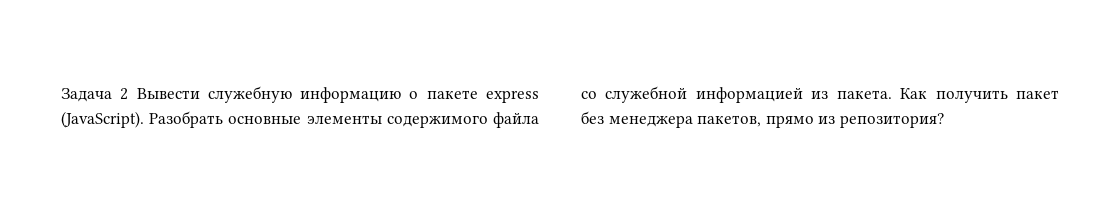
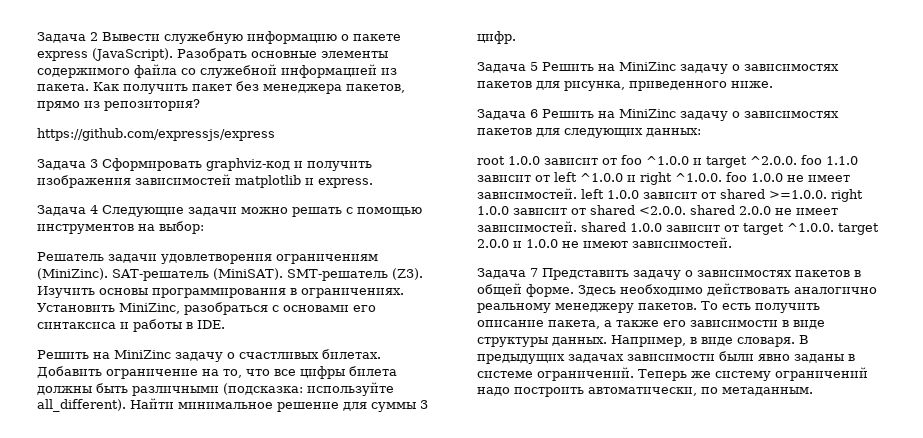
(944, 120) none -> [37,128,275,141] [37,158,372,171] [37,174,373,188] [37,205,422,217] [37,221,204,234] [37,252,378,264] [37,268,423,281] [37,286,404,298] [37,302,376,315] [37,319,225,332] [37,349,381,362] [37,366,397,379] [37,382,394,396] [37,398,428,412] [477,31,516,44] [477,62,839,74] [477,81,773,91] [477,109,839,121] [477,128,701,138] [477,155,858,168] [477,172,850,185] [477,188,863,202] [477,205,838,215] [477,221,879,235] [477,237,732,248] [477,268,861,280] [477,283,877,297] [477,301,820,313] [477,320,825,329] [477,335,809,347] [477,351,855,364] [477,367,868,381] [477,387,813,397] // https://github.com/expressjs/express // Задача 3 Сформировать graphviz-код и получить изображения зависимостей matplotlib и express. // Задача 4 Следующие задачи можно решать с помощью инструментов на выбор: // Решатель задачи удовлетворения ограничениям (MiniZinc). SAT-решатель (MiniSAT). SMT-решатель (Z3). Изучить основы программирования в ограничениях. Установить MiniZinc, разобраться с основами его синтаксиса и работы в IDE. // Решить на MiniZinc задачу о счастливых билетах. Добавить ограничение на то, что все цифры билета должны быть различными (подсказка: используйте all_different). Найти минимальное решение для суммы 3 цифр. // Задача 5 Решить на MiniZinc задачу о зависимостях пакетов для рисунка, приведенного ниже. // Задача 6 Решить на MiniZinc задачу о зависимостях пакетов для следующих данных: // root 1.0.0 зависит от foo ^1.0.0 и target ^2.0.0. foo 1.1.0 зависит от left ^1.0.0 и right ^1.0.0. foo 1.0.0 не имеет зависимостей. left 1.0.0 зависит от shared >=1.0.0. right 1.0.0 зависит от shared <2.0.0. shared 2.0.0 не имеет зависимостей. shared 1.0.0 зависит от target ^1.0.0. target 2.0.0 и 1.0.0 не имеют зависимостей. // Задача 7 Представить задачу о зависимостях пакетов в общей форме. Здесь необходимо действовать аналогично реальному менеджеру пакетов. То есть получить описание пакета, а также его зависимости в виде структуры данных. Например, в виде словаря. В предыдущих задачах зависимости были явно заданы в системе ограничений. Теперь же систему ограничений надо построить автоматически, по метаданным.

